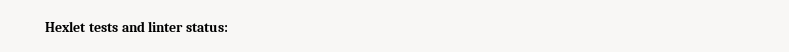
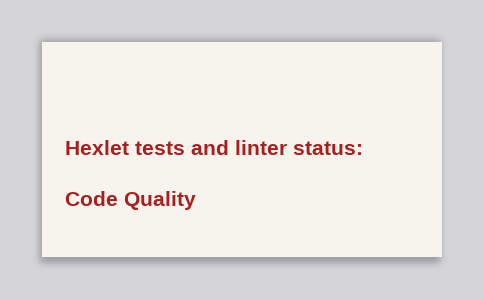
(229, 27) none -> [65,191,196,210] // Code Quality

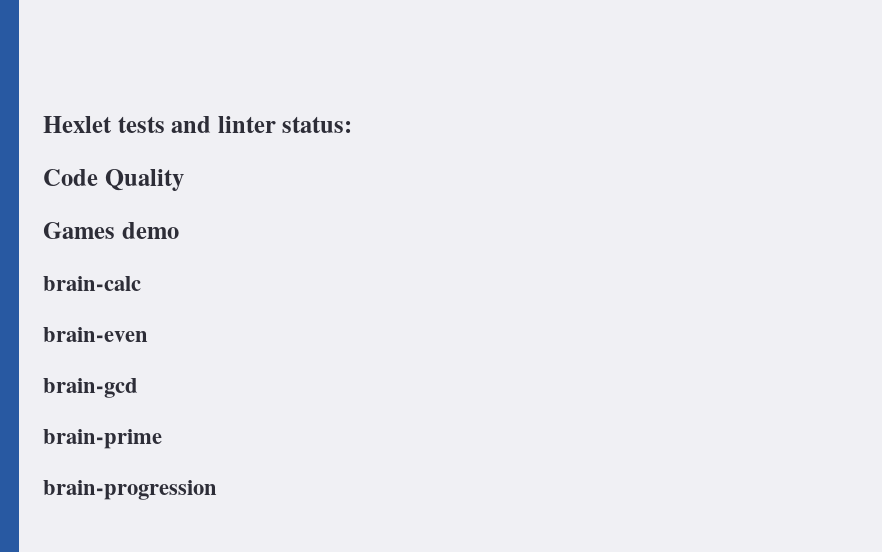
(196, 200) none -> [43,222,179,239] [43,276,141,291] [43,327,148,342] [43,378,138,398] [43,429,162,449] [43,480,217,500] // Games demo // brain-calc // brain-even // brain-gcd // brain-prime // brain-progression

